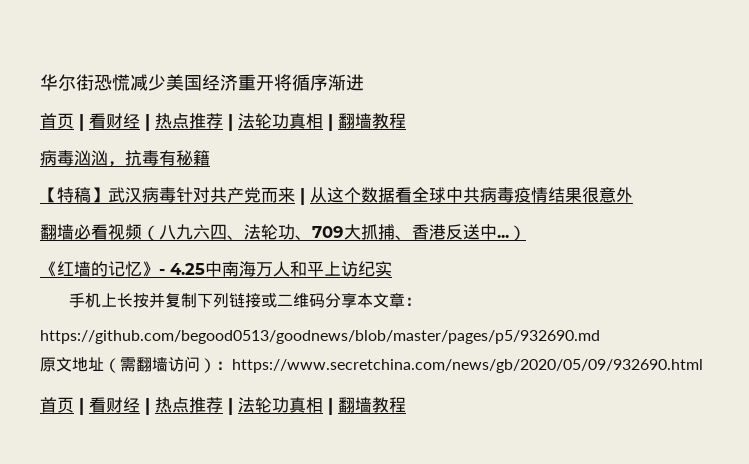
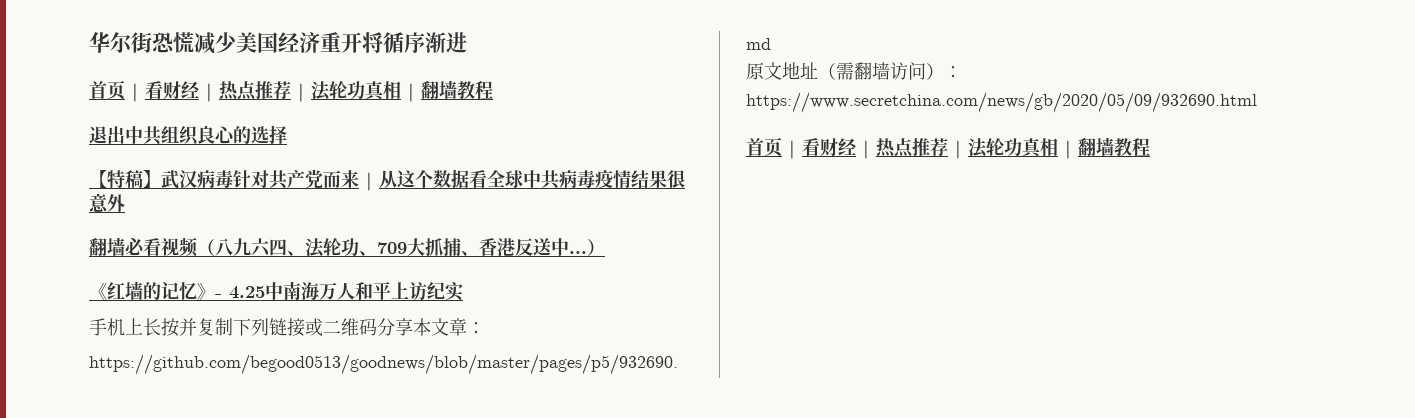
[40,150,210,167] 病毒汹汹，抗毒有秘籍 -> [89,125,287,146] 退出中共组织良心的选择

